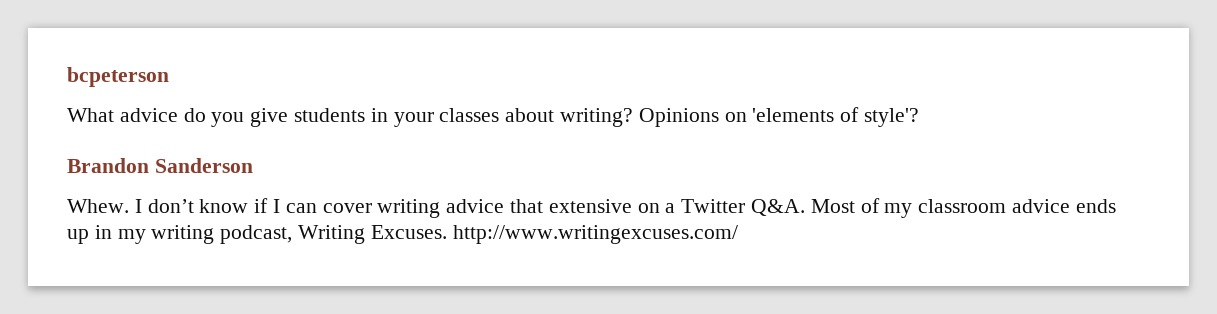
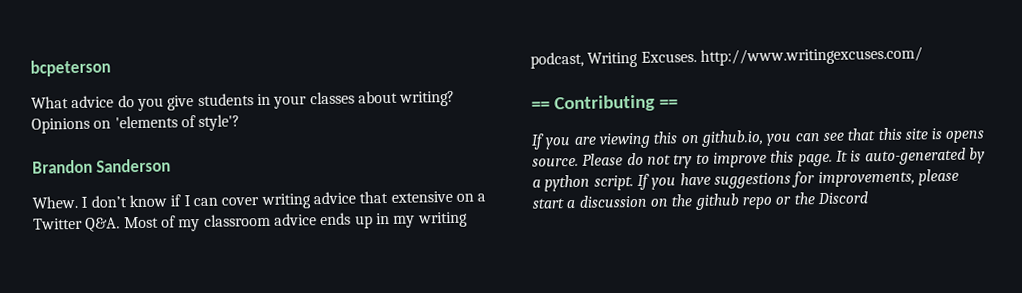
(738, 234) none -> [531,94,678,113] [531,127,985,150] [532,147,985,169] [532,168,959,192] [532,191,868,211] // == Contributing == // If you are viewing this on github.io, you can see that this site is opens source. Please do not try to improve this page. It is auto-generated by a python script. If you have suggestions for improvements, please start a discussion on the github repo or the Discord

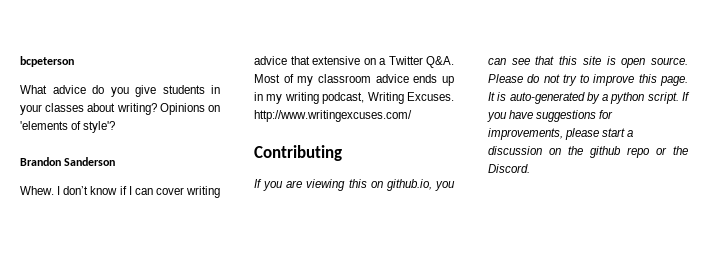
[531,101,550,110] == -> (412, 116) none
[658,99,678,108] == -> (342, 153) none
[945,130,985,144] opens -> [621,58,646,68] open
[816,191,868,205] Discord -> [488,164,530,173] Discord.

